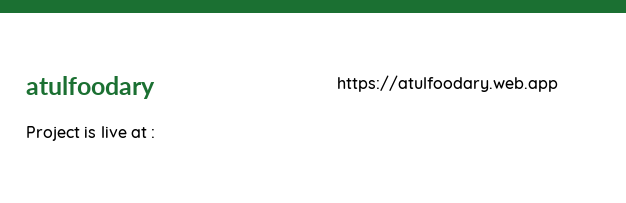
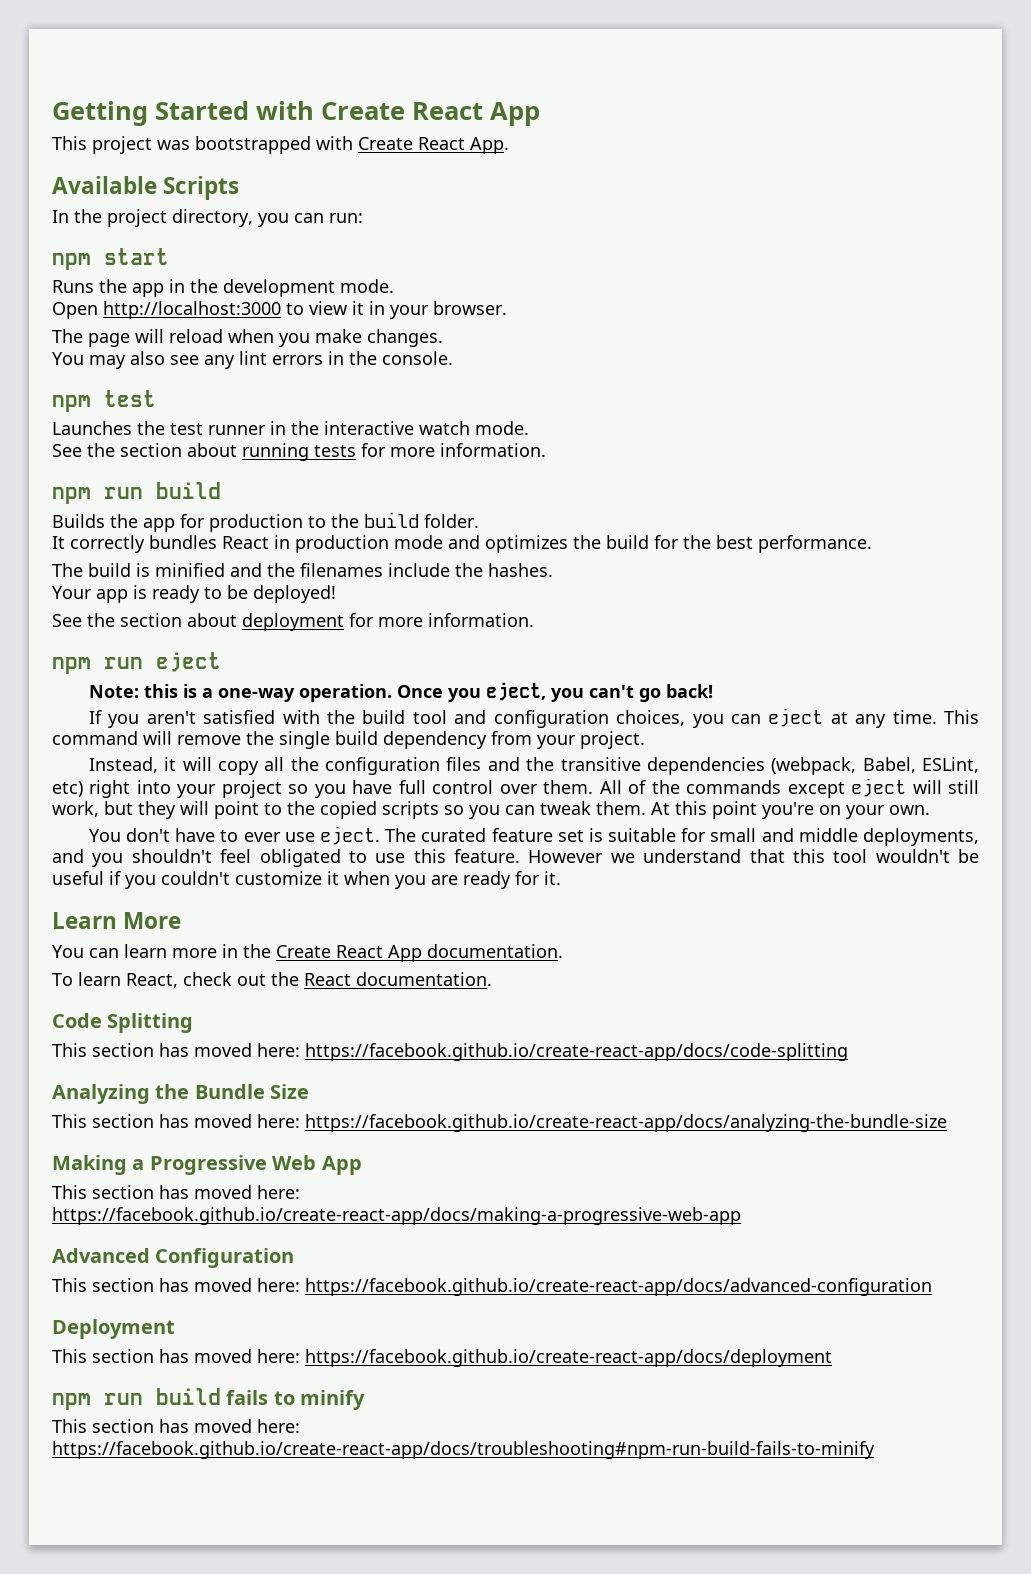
[26,76,155,99] [26,126,156,141] [337,75,558,92] atulfoodary // Project is live at : https://atulfoodary.web.app -> [52,101,540,126] [52,136,509,154] [52,176,240,200] [52,209,363,227] [52,248,169,270] [52,279,394,297] [52,301,507,319] [52,329,443,347] [52,351,453,369] [52,390,156,412] [52,421,529,435] [52,443,546,461] [52,482,221,504] [52,512,479,532] [52,535,872,553] [52,563,553,577] [52,585,336,603] [52,613,534,631] [52,652,221,674] [88,682,713,702] [88,708,980,728] [52,731,645,749] [88,757,979,775] [52,778,980,798] [52,801,930,819] [88,826,980,846] [52,849,979,867] [52,871,561,889] [52,912,182,929] [52,944,563,962] [52,972,492,988] [52,1013,194,1033] [52,1043,848,1061] [52,1084,310,1104] [52,1114,947,1132] [52,1155,362,1175] [52,1185,300,1199] [52,1207,741,1225] [52,1248,295,1268] [52,1278,932,1296] [52,1319,175,1339] [52,1349,832,1367] [52,1388,366,1410] [52,1419,300,1433] [52,1441,875,1459] Getting Started with Create React App // This project was bootstrapped with Create React App. // Available Scripts // In the project directory, you can run: // npm start // Runs the app in the development mode. // Open http://localhost:3000 to view it in your browser. // The page will reload when you make changes. // You may also see any lint errors in the console. // npm test // Launches the test runner in the interactive watch mode. // See the section about running tests for more information. // npm run build // Builds the app for production to the build folder. // It correctly bundles React in production mode and optimizes the build for the best performance. // The build is minified and the filenames include the hashes. // Your app is ready to be deployed! // See the section about deployment for more information. // npm run eject // Note: this is a one-way operation. Once you eject, you can't go back! // If you aren't satisfied with the build tool and configuration choices, you can eject at any time. This command will remove the single build dependency from your project. // Instead, it will copy all the configuration files and the transitive dependencies (webpack, Babel, ESLint, etc) right into your project so you have full control over them. All of the commands except eject will still work, but they will point to the copied scripts so you can tweak them. At this point you're on your own. // You don't have to ever use eject. The curated feature set is suitable for small and middle deployments, and you shouldn't feel obligated to use this feature. However we understand that this tool wouldn't be useful if you couldn't customize it when you are ready for it. // Learn More // You can learn more in the Create React App documentation. // To learn React, check out the React documentation. // Code Splitting // This section has moved here: https://facebook.github.io/create-react-app/docs/code-splitting // Analyzing the Bundle Size // This section has moved here: https://facebook.github.io/create-react-app/docs/analyzing-the-bundle-size // Making a Progressive Web App // This section has moved here: https://facebook.github.io/create-react-app/docs/making-a-progressive-web-app // Advanced Configuration // This section has moved here: https://facebook.github.io/create-react-app/docs/advanced-configuration // Deployment // This section has moved here: https://facebook.github.io/create-react-app/docs/deployment // npm run build fails to minify // This section has moved here: https://facebook.github.io/create-react-app/docs/troubleshooting#npm-run-build-fails-to-minify

